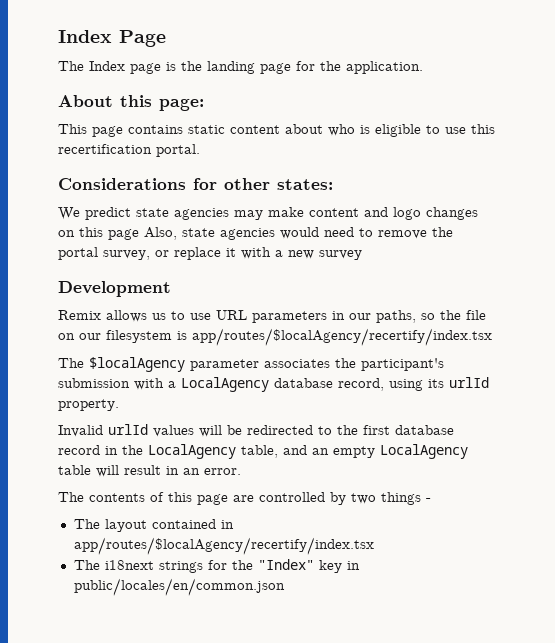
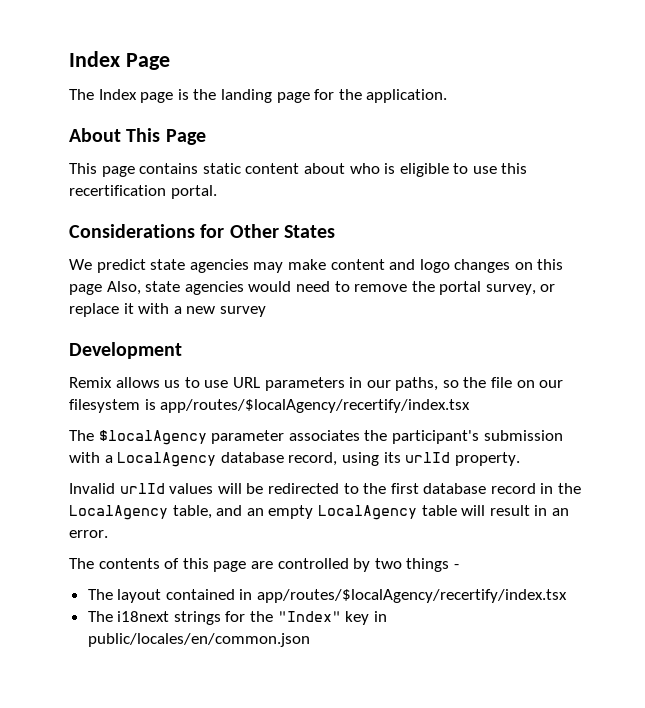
[120,95,204,111] this page: -> [126,128,206,145] This Page
[224,178,333,190] other states: -> [229,224,336,238] Other States

